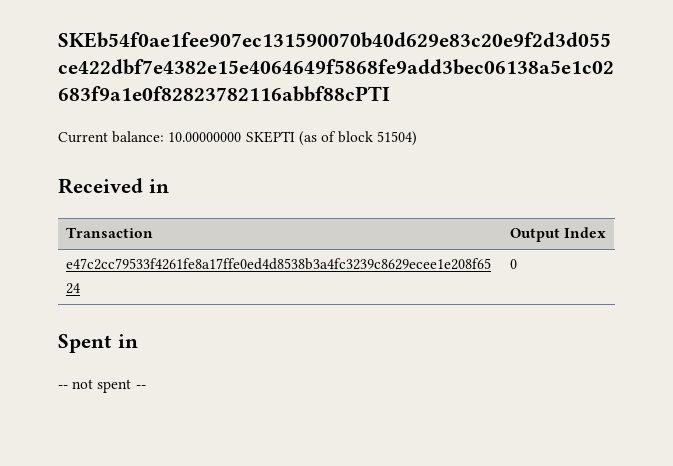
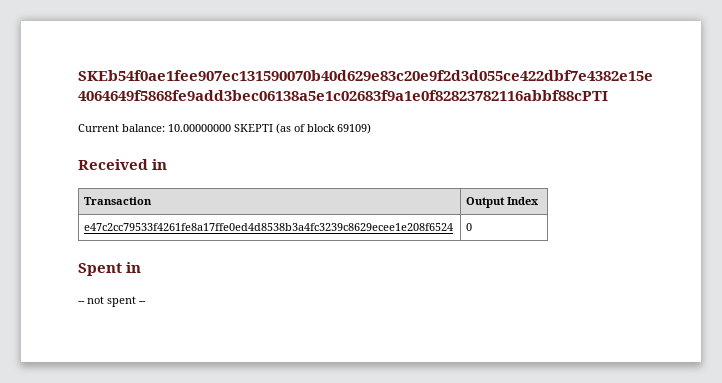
[377,131,418,146] 51504) -> [337,123,371,134] 69109)

